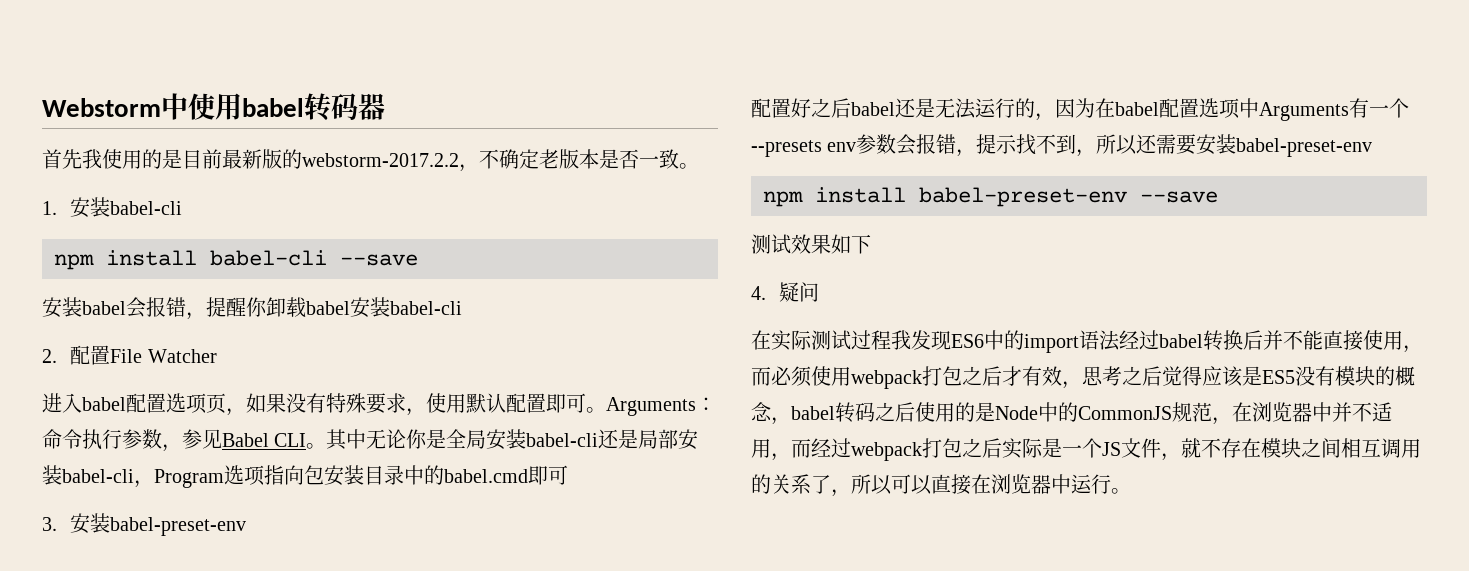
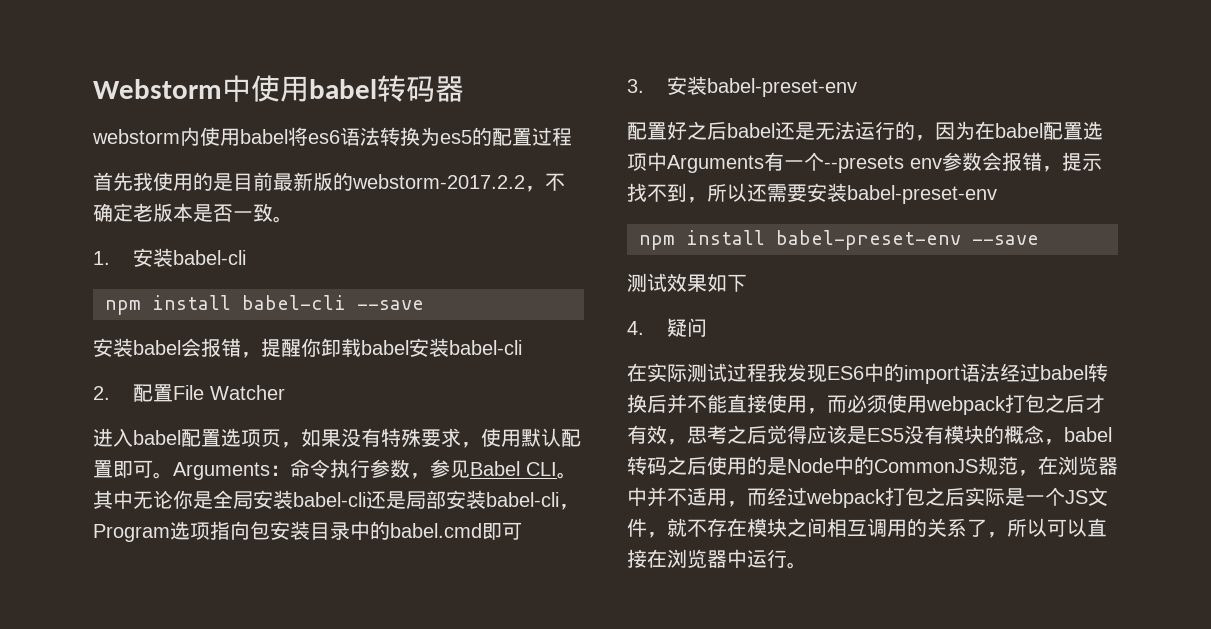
(385, 106) none -> [92,127,572,146] // webstorm内使用babel将es6语法转换为es5的配置过程

